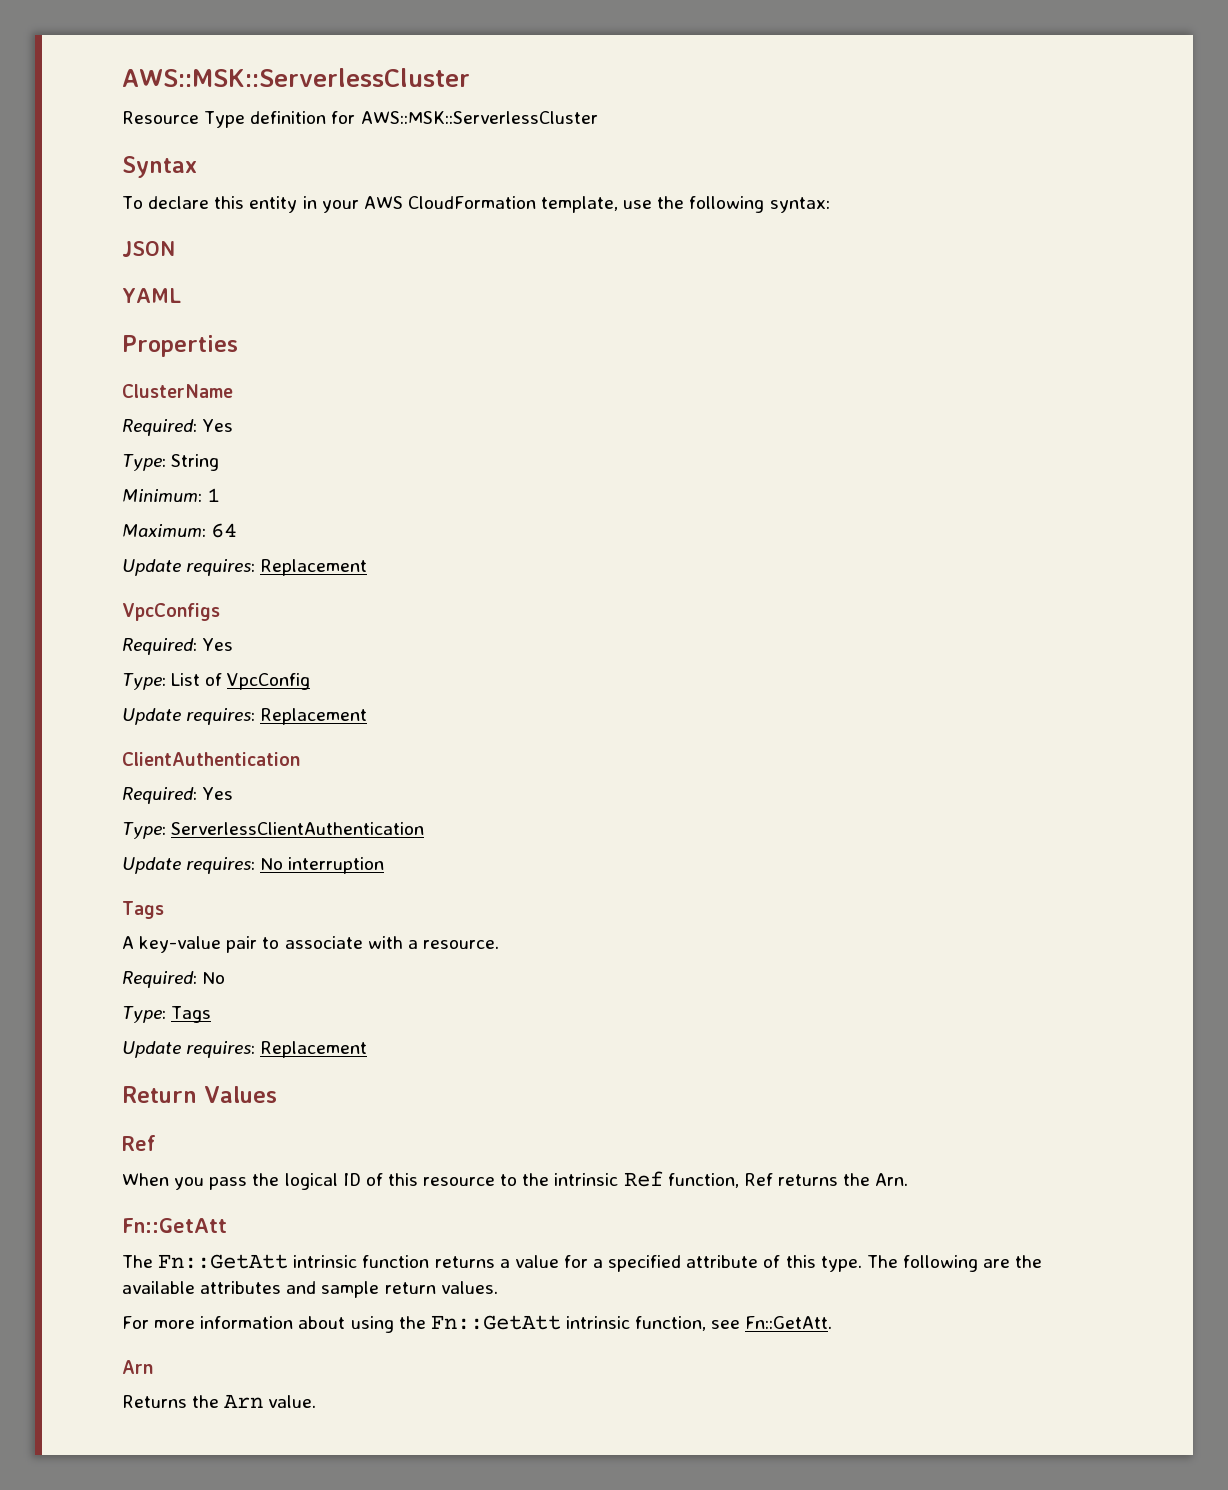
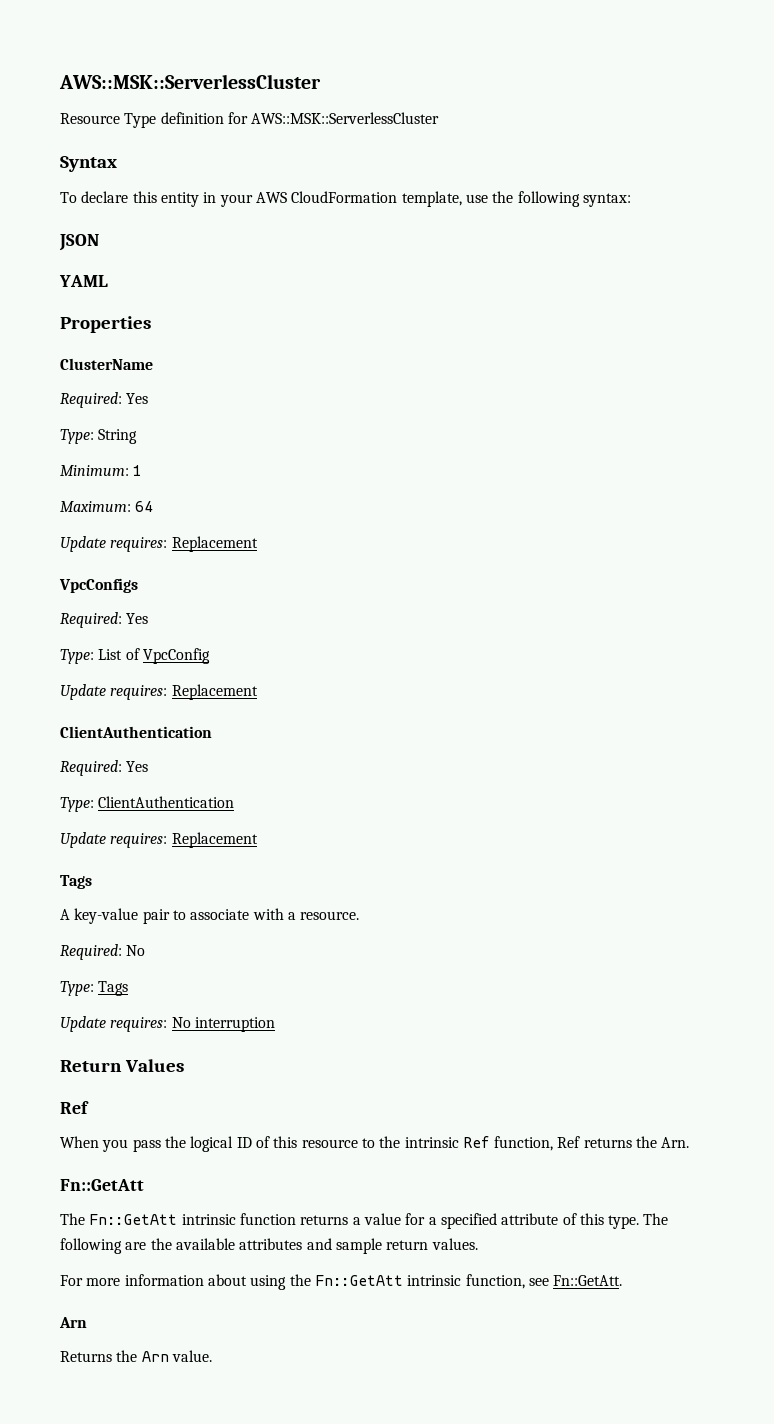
[171,822,425,835] [122,857,385,874] ServerlessClientAuthentication // Update requires: No interruption -> [98,796,235,808] [60,832,258,848] ClientAuthentication // Update requires: Replacement
[260,1041,368,1058] Replacement -> [171,1017,275,1032] No interruption

